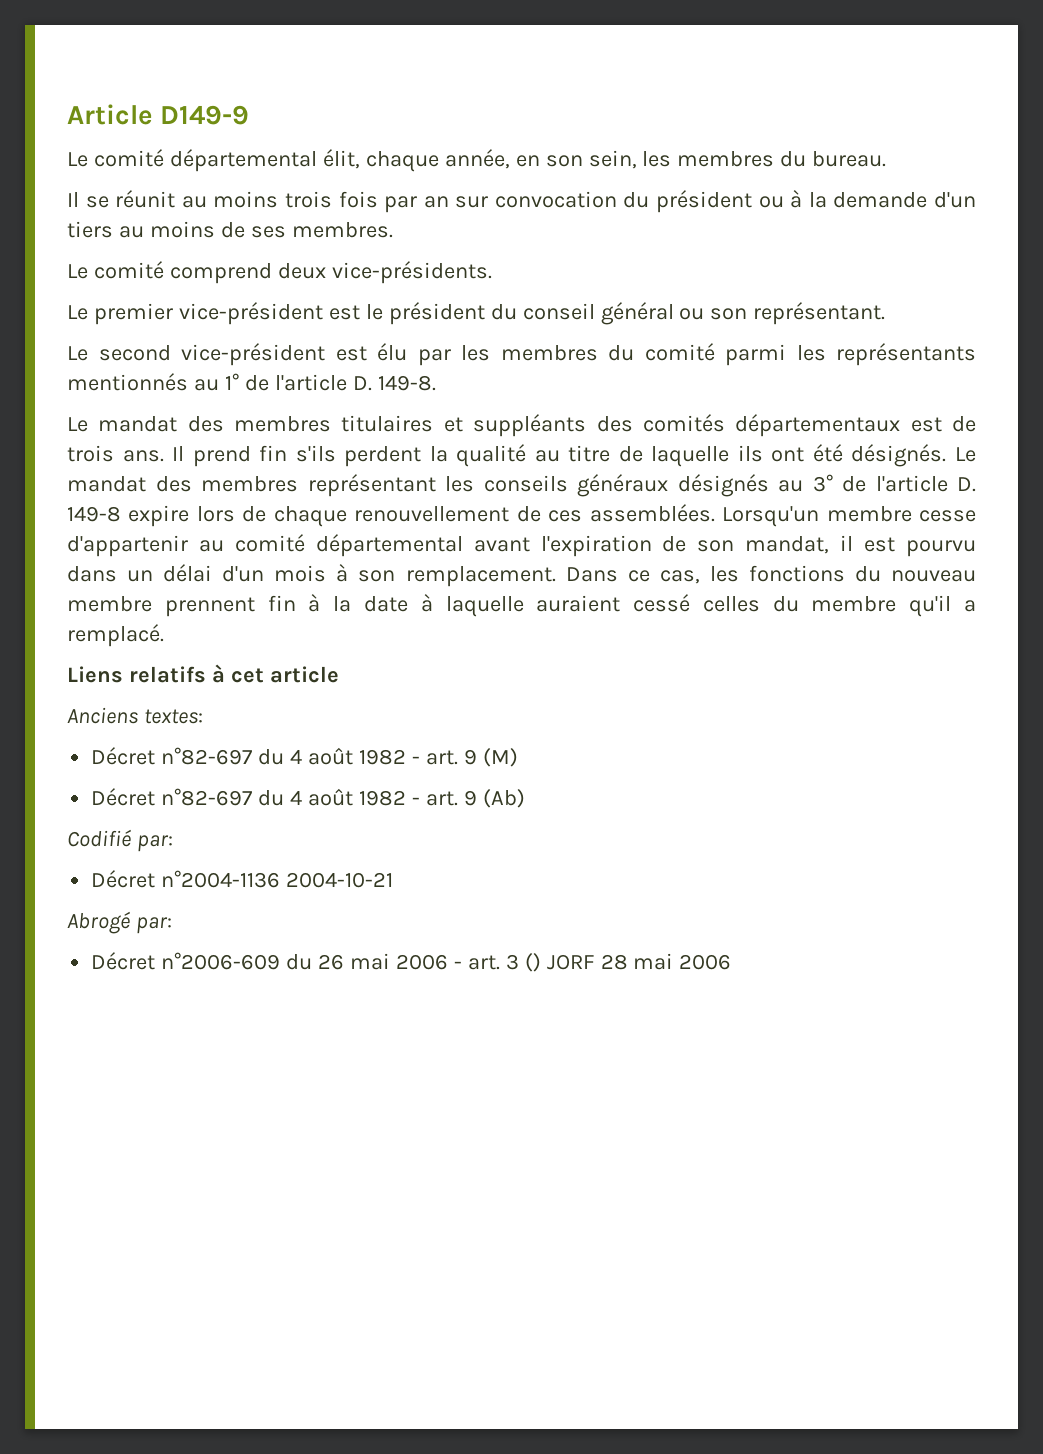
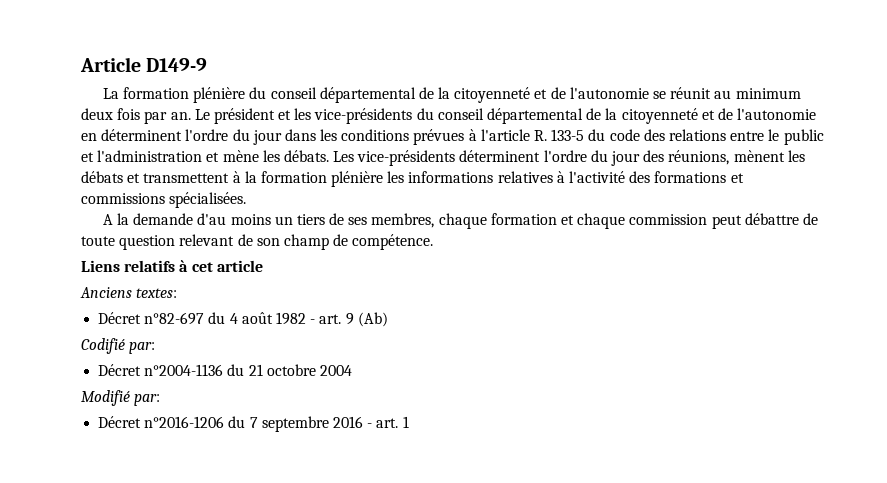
[67,149,887,172] [67,190,977,213] [67,221,393,238] [67,261,492,284] [67,302,886,325] [67,343,976,366] [67,373,436,391] [67,414,977,437] [67,444,976,467] [67,474,976,497] [67,504,976,527] [67,534,976,557] [67,564,976,587] [67,594,977,617] [67,624,164,647] Le comité départemental élit, chaque année, en son sein, les membres du bureau. // Il se réunit au moins trois fois par an sur convocation du président ou à la demande d'un tiers au moins de ses membres. // Le comité comprend deux vice-présidents. // Le premier vice-président est le président du conseil général ou son représentant. // Le second vice-président est élu par les membres du comité parmi les représentants mentionnés au 1° de l'article D. 149-8. // Le mandat des membres titulaires et suppléants des comités départementaux est de trois ans. Il prend fin s'ils perdent la qualité au titre de laquelle ils ont été désignés. Le mandat des membres représentant les conseils généraux désignés au 3° de l'article D. 149-8 expire lors de chaque renouvellement de ces assemblées. Lorsqu'un membre cesse d'appartenir au comité départemental avant l'expiration de son mandat, il est pourvu dans un délai d'un mois à son remplacement. Dans ce cas, les fonctions du nouveau membre prennent fin à la date à laquelle auraient cessé celles du membre qu'il a remplacé. -> [102,87,801,103] [81,108,817,124] [81,129,824,145] [81,150,805,166] [81,171,744,187] [81,192,247,208] [102,213,818,229] [81,234,434,250] La formation plénière du conseil départemental de la citoyenneté et de l'autonomie se réunit au minimum deux fois par an. Le président et les vice-présidents du conseil départemental de la citoyenneté et de l'autonomie en déterminent l'ordre du jour dans les conditions prévues à l'article R. 133-5 du code des relations entre le public et l'administration et mène les débats. Les vice-présidents déterminent l'ordre du jour des réunions, mènent les débats et transmettent à la formation plénière les informations relatives à l'activité des formations et commissions spécialisées. // A la demande d'au moins un tiers de ses membres, chaque formation et chaque commission peut débattre de toute question relevant de son champ de compétence.
[91,747,518,767] // Décret n°82-697 du 4 août 1982 - art. 9 (M) -> (178, 293) none
[286,872,394,888] [67,911,172,934] [91,952,732,972] 2004-10-21 // Abrogé par: // Décret n°2006-609 du 26 mai 2006 - art. 3 () JORF 28 mai 2006 -> [227,364,352,376] [81,390,161,406] [98,416,409,432] du 21 octobre 2004 // Modifié par: // Décret n°2016-1206 du 7 septembre 2016 - art. 1

